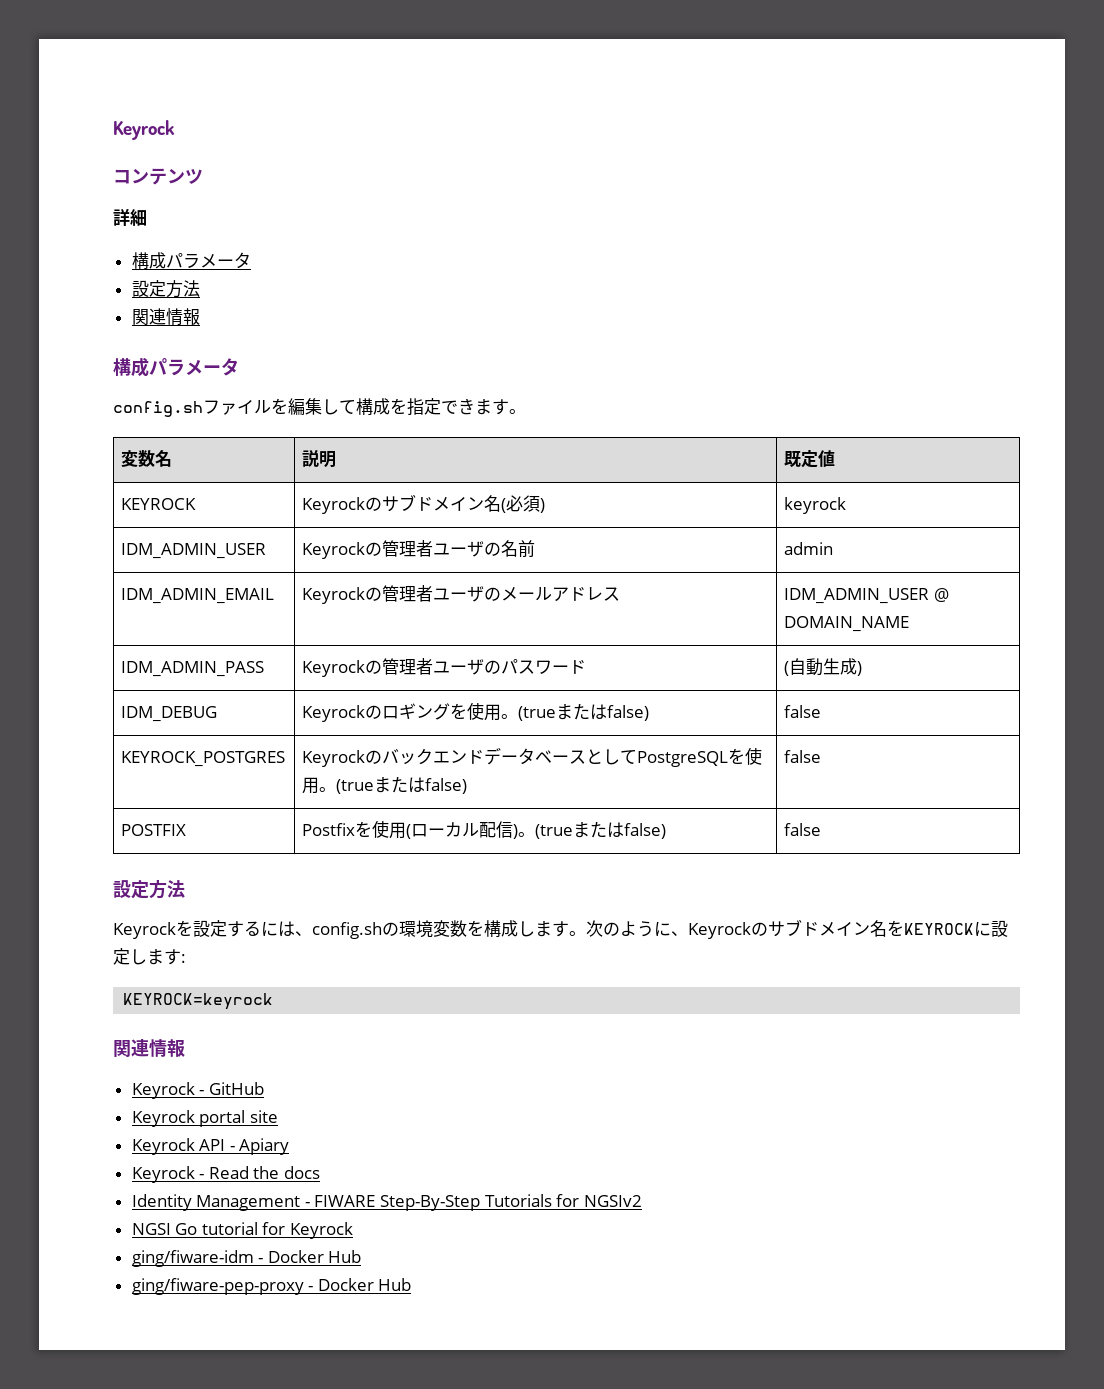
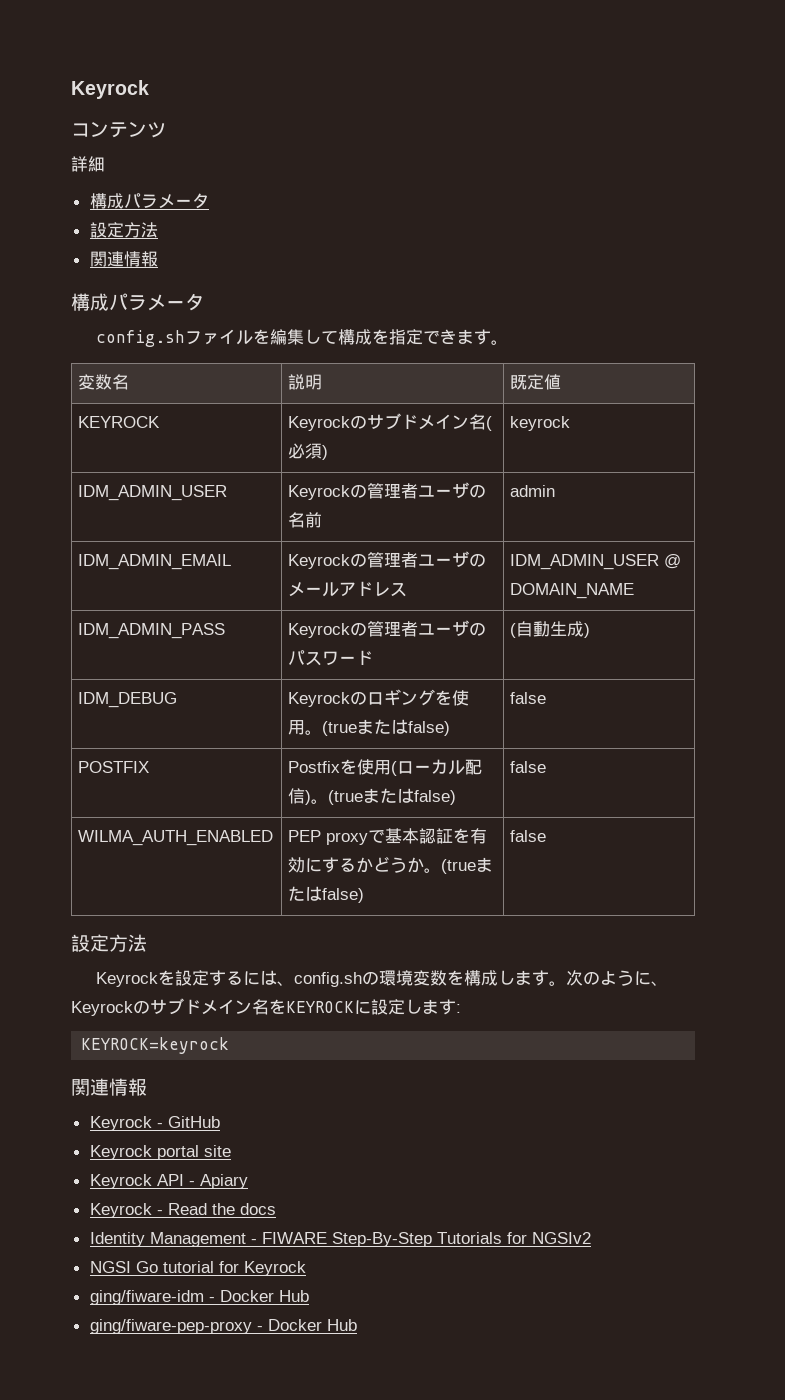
[121,751,286,767] [302,747,763,767] [302,776,468,794] [784,750,822,763] // KEYROCK_POSTGRES | KeyrockのバックエンドデータベースとしてPostgreSQLを使用。(trueまたはfalse) | false -> (547, 698) none
(822, 829) none -> [78,830,274,846] [288,828,488,845] [288,856,494,874] [288,886,365,903] [510,830,547,842] // WILMA_AUTH_ENABLED | PEP proxyで基本認証を有効にするかどうか。(trueまたはfalse) | false

